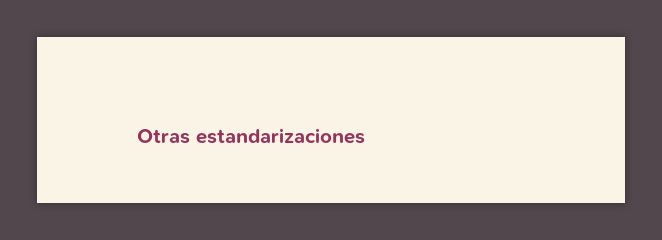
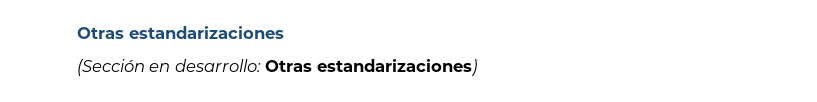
(365, 136) none -> [77,59,477,76] // (Sección en desarrollo: Otras estandarizaciones)

